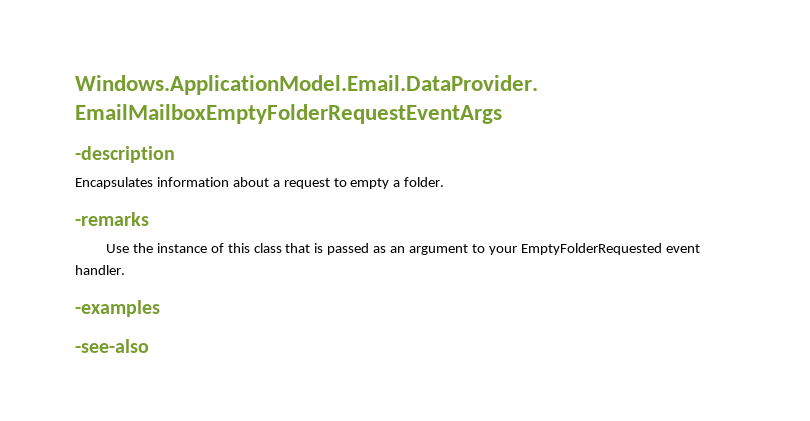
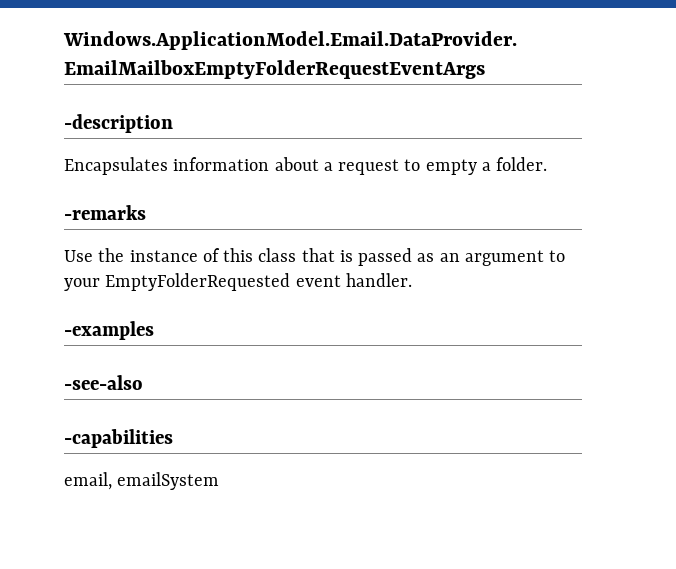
(149, 346) none -> [64,429,173,448] [64,472,220,490] // -capabilities // email, emailSystem

